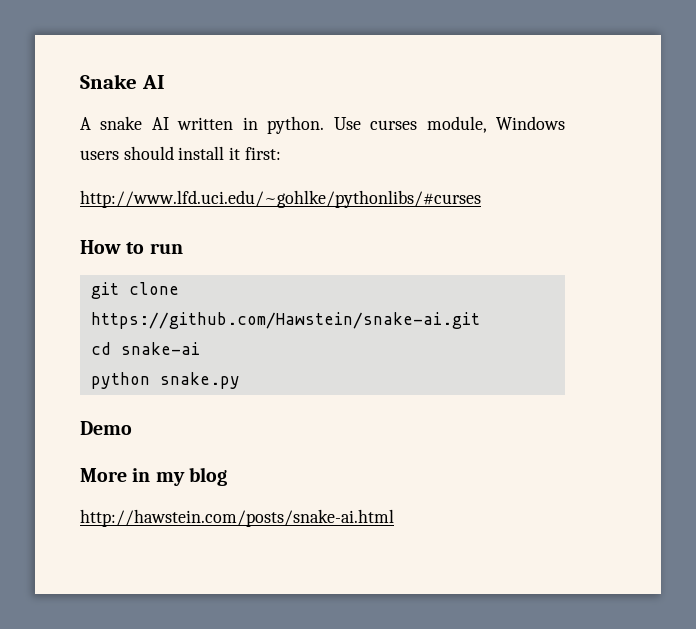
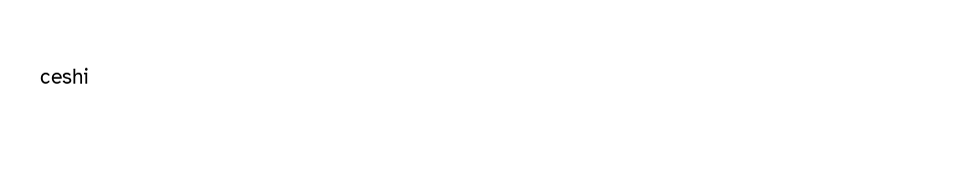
[80,74,165,89] [80,116,565,134] [80,146,281,160] [80,190,481,208] [80,240,183,254] [90,282,179,299] [90,312,480,329] [90,342,200,355] [90,372,240,389] [80,421,132,435] [80,467,227,486] [80,509,394,527] Snake AI // A snake AI written in python. Use curses module, Windows users should install it first: // http://www.lfd.uci.edu/~gohlke/pythonlibs/#curses // How to run // git clone https://github.com/Hawstein/snake-ai.git // cd snake-ai // python snake.py // Demo // More in my blog // http://hawstein.com/posts/snake-ai.html -> [40,67,90,84] ceshi

